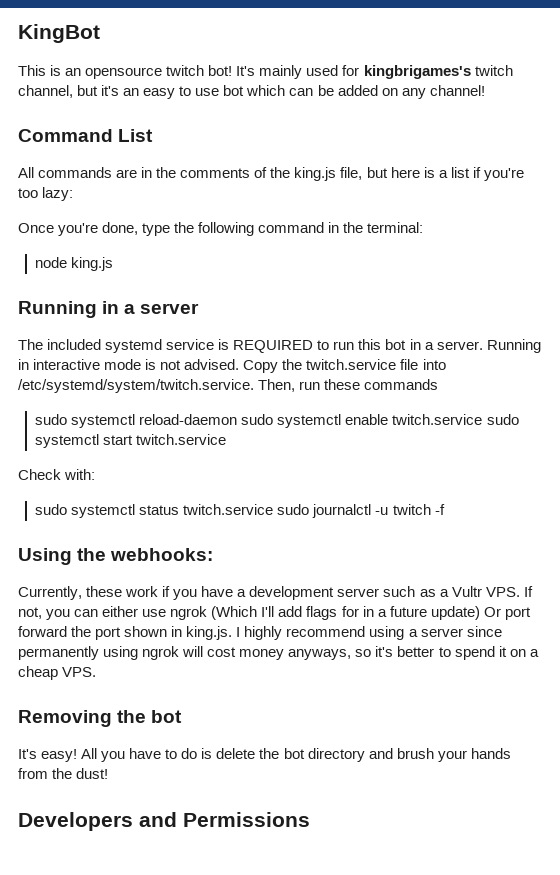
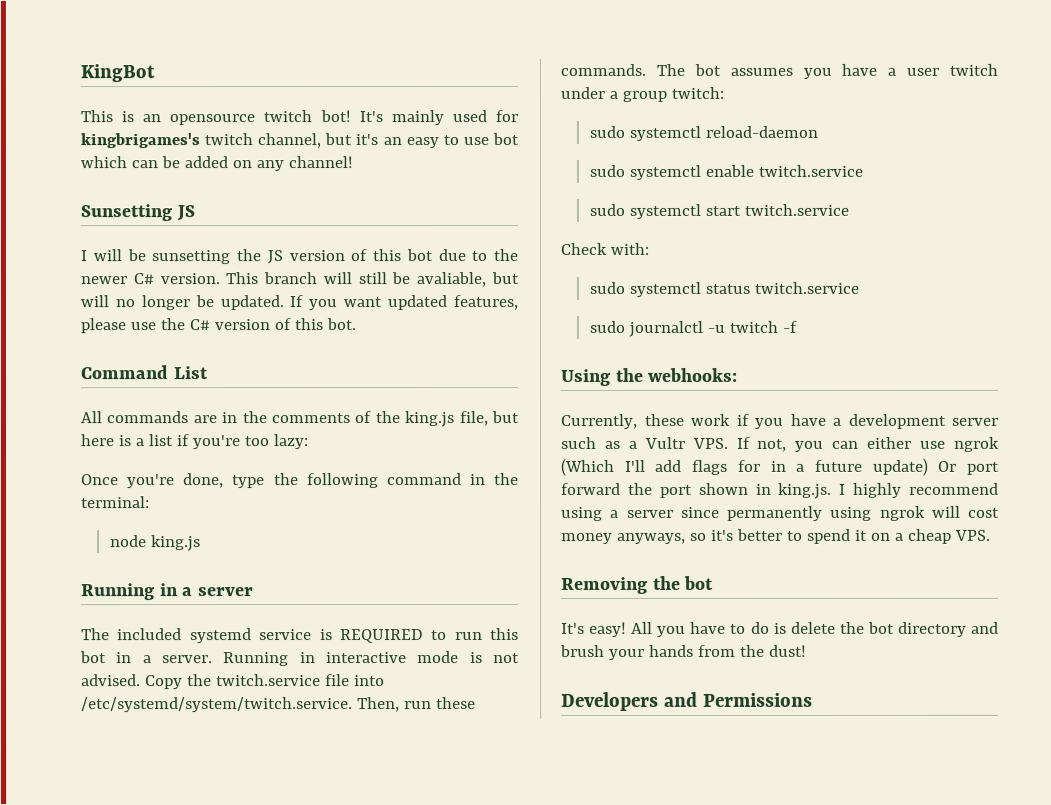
(485, 90) none -> [80,204,195,222] [80,249,518,265] [80,272,519,288] [80,295,519,311] [80,318,356,334] // Sunsetting JS // I will be sunsetting the JS version of this bot due to the newer C# version. This branch will still be avaliable, but will no longer be updated. If you want updated features, please use the C# version of this bot.
[364,379,439,390] commands -> [560,63,998,79] [560,86,724,102] commands. The bot assumes you have a user twitch under a group twitch:
(238, 419) none -> (818, 131) //
(483, 419) none -> (863, 170) //
(274, 509) none -> (859, 287) //

